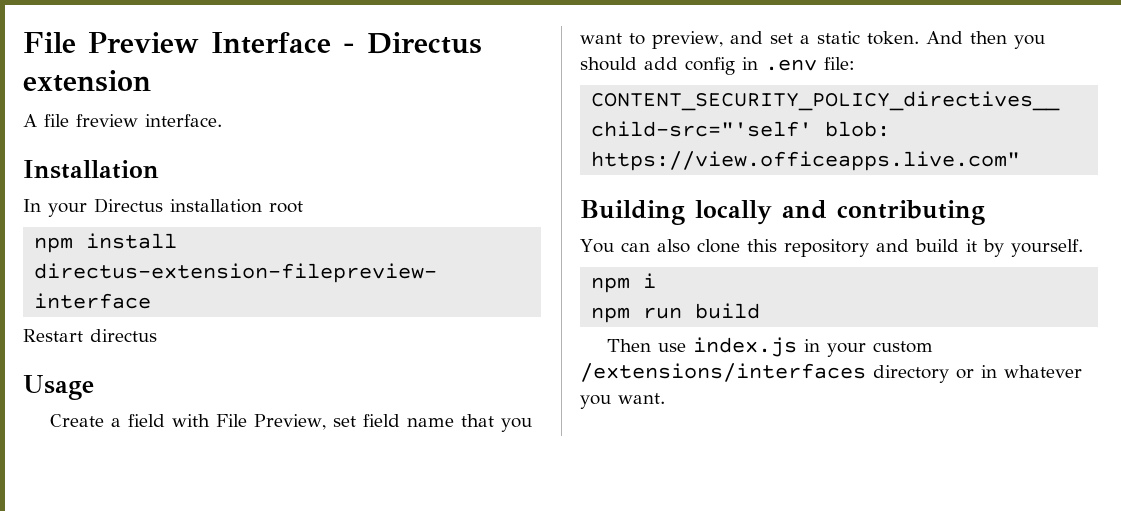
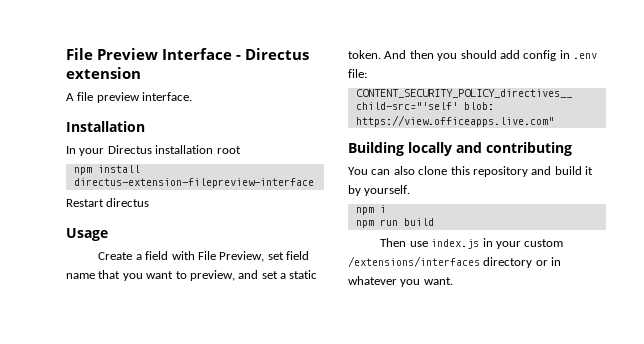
[76,114,138,127] freview -> [96,92,140,103] preview

